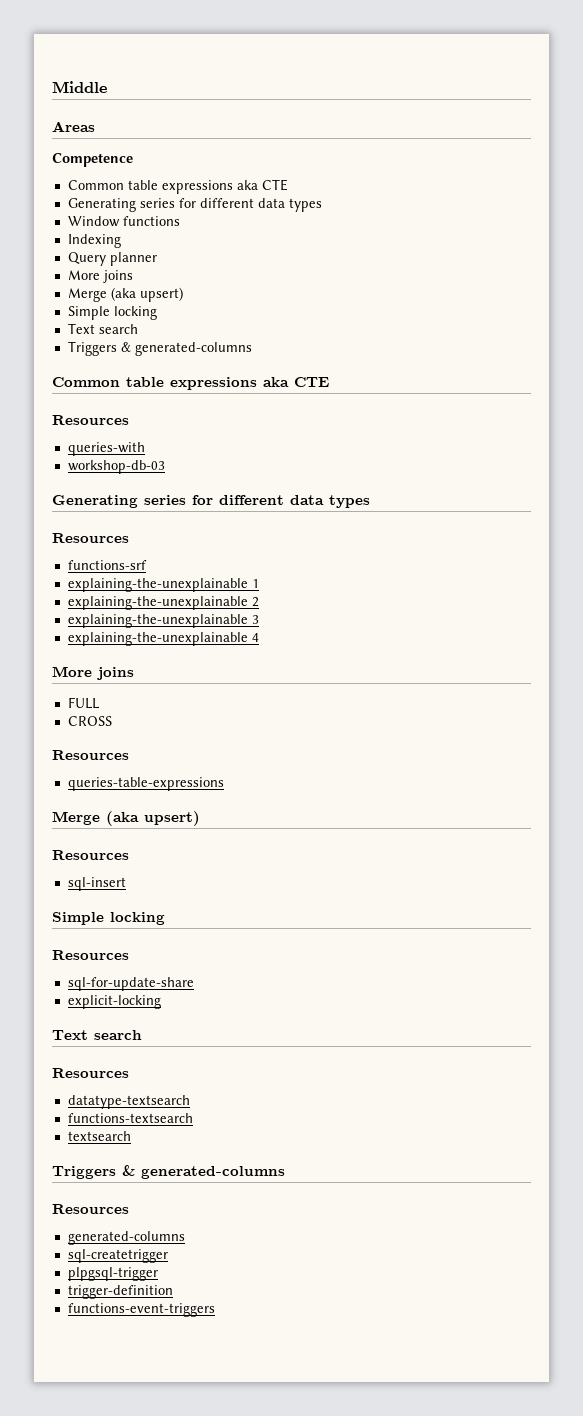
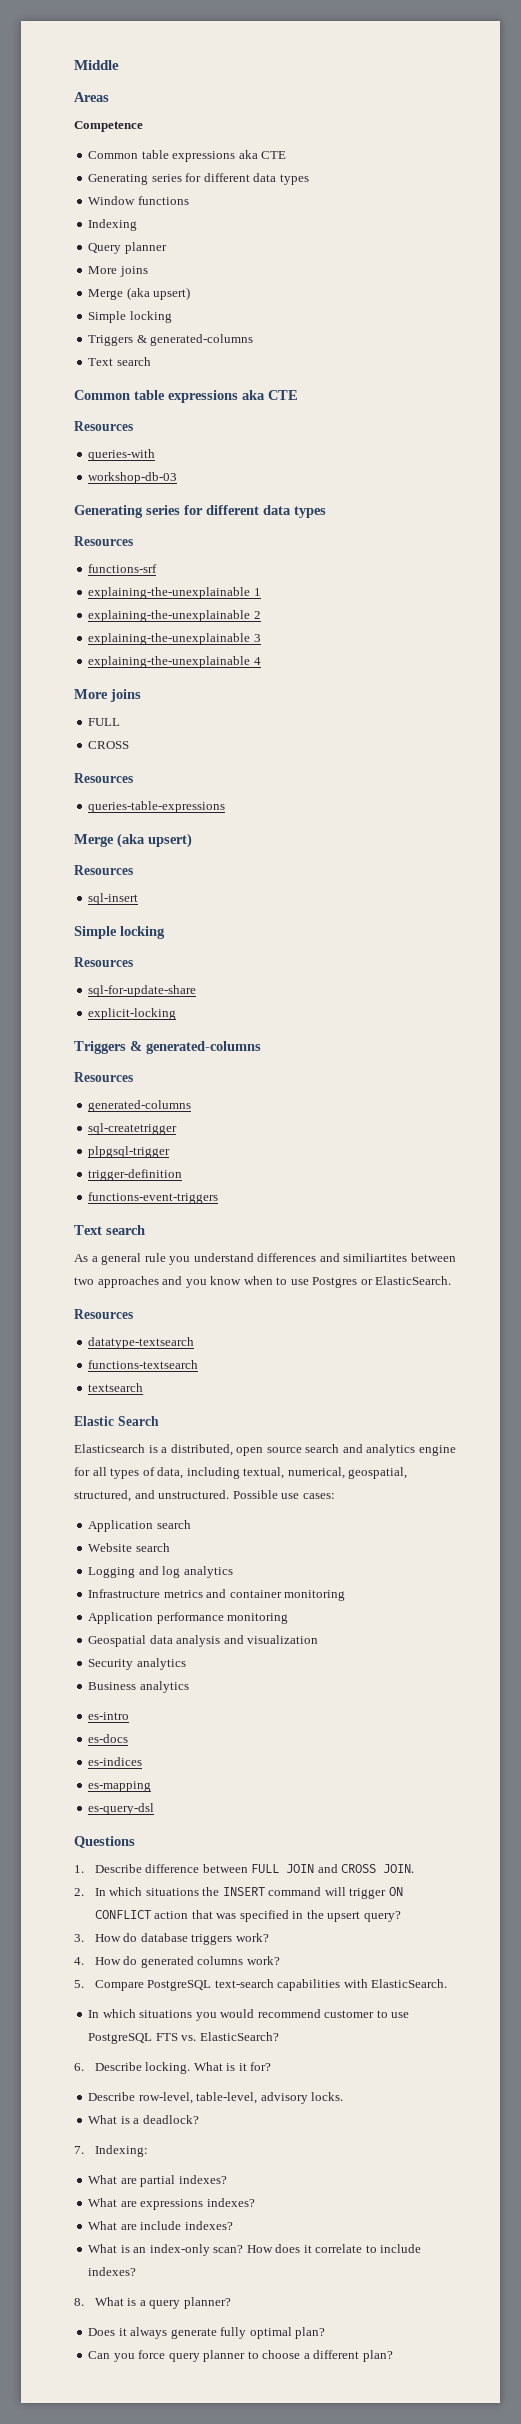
[67,323,138,334] [67,341,252,356] // Text search // Triggers & generated-columns -> [88,334,254,346] [88,357,151,366] // Triggers & generated-columns // Text search
[52,1030,142,1040] [52,1068,129,1078] [67,1095,190,1109] [67,1113,193,1123] [67,1131,131,1141] // Text search // Resources // datatype-textsearch // functions-textsearch // textsearch -> (177, 1014) none
(215, 1310) none -> [74,1225,145,1235] [74,1253,456,1265] [74,1276,452,1288] [74,1309,133,1319] [88,1337,195,1349] [88,1360,199,1369] [88,1383,144,1392] [74,1416,159,1426] [74,1444,456,1456] [74,1467,408,1479] [74,1490,335,1502] [88,1520,191,1532] [88,1543,170,1552] [88,1566,233,1578] [88,1589,346,1601] [88,1612,289,1624] [88,1635,319,1647] [88,1658,186,1670] [88,1681,189,1693] [88,1712,130,1720] [88,1734,129,1743] [88,1757,143,1766] [88,1781,152,1792] [88,1803,155,1815] [74,1836,135,1848] [74,1864,415,1873] [74,1887,403,1899] [94,1910,401,1922] [74,1933,269,1945] [74,1956,280,1968] [74,1979,448,1991] [88,2009,410,2021] [88,2032,279,2044] [74,2062,272,2074] [88,2092,344,2104] [88,2115,199,2124] [74,2145,148,2157] [88,2175,227,2187] [88,2198,255,2210] [88,2221,233,2230] [88,2244,422,2256] [88,2267,137,2276] [74,2297,231,2309] [88,2327,326,2339] [88,2350,393,2362] // Text search // As a general rule you understand differences and similiartites between two approaches and you know when to use Postgres or ElasticSearch. // Resources // datatype-textsearch // functions-textsearch // textsearch // Elastic Search // Elasticsearch is a distributed, open source search and analytics engine for all types of data, including textual, numerical, geospatial, structured, and unstructured. Possible use cases: // Application search // Website search // Logging and log analytics // Infrastructure metrics and container monitoring // Application performance monitoring // Geospatial data analysis and visualization // Security analytics // Business analytics // es-intro // es-docs // es-indices // es-mapping // es-query-dsl // Questions // 1. Describe difference between FULL JOIN and CROSS JOIN. // 2. In which situations the INSERT command will trigger ON CONFLICT action that was specified in the upsert query? // 3. How do database triggers work? // 4. How do generated columns work? // 5. Compare PostgreSQL text-search capabilities with ElasticSearch. // In which situations you would recommend customer to use PostgreSQL FTS vs. ElasticSearch? // 6. Describe locking. What is it for? // Describe row-level, table-level, advisory locks. // What is a deadlock? // 7. Indexing: // What are partial indexes? // What are expressions indexes? // What are include indexes? // What is an index-only scan? How does it correlate to include indexes? // 8. What is a query planner? // Does it always generate fully optimal plan? // Can you force query planner to choose a different plan?

